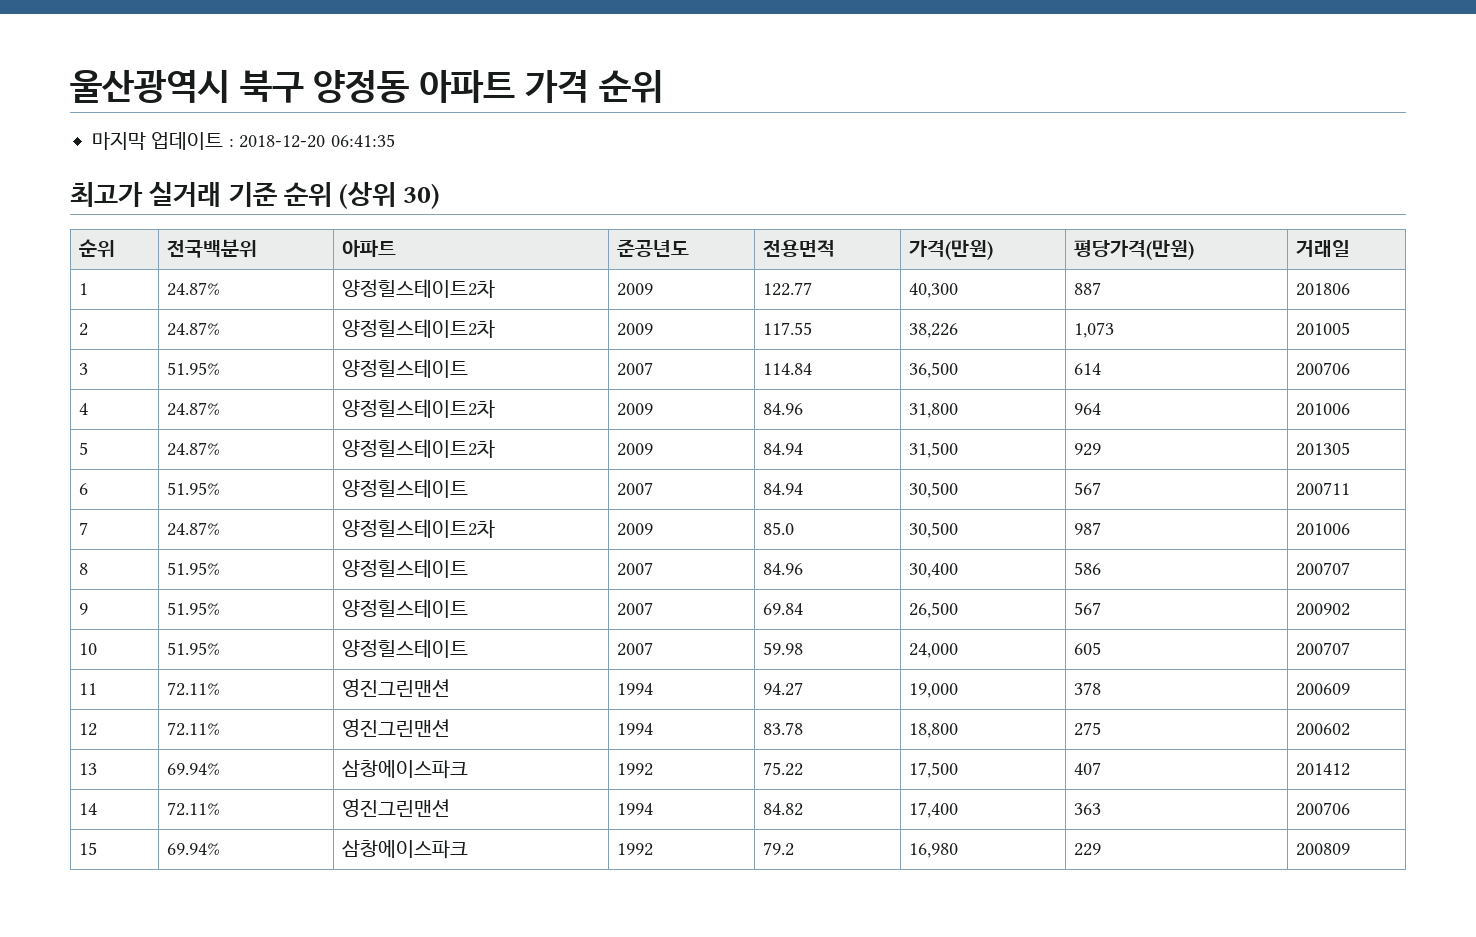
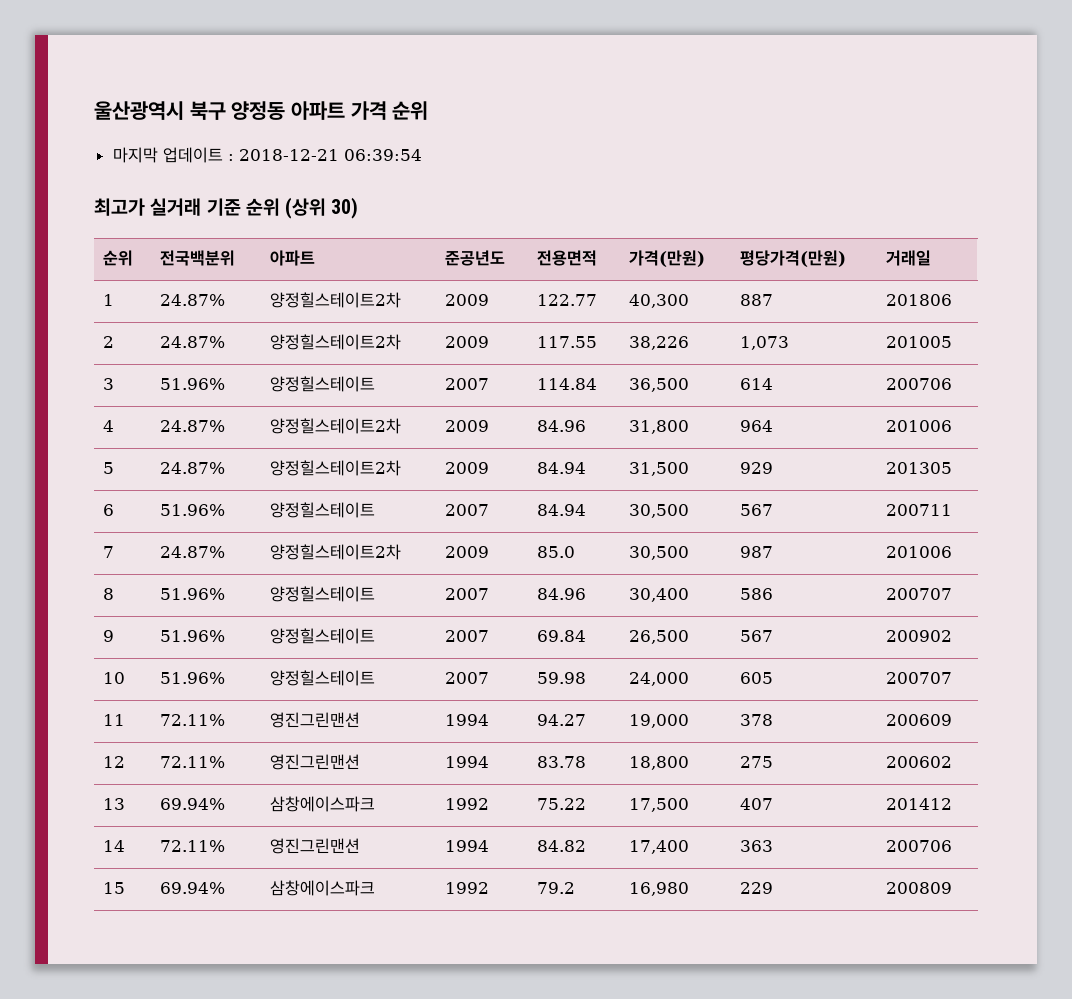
[239,134,395,148] 2018-12-20 06:41:35 -> [238,149,422,161] 2018-12-21 06:39:54
[167,362,221,375] 51.95% -> [160,378,226,390] 51.96%
[167,482,221,495] 51.95% -> [160,504,226,516] 51.96%
[167,562,221,575] 51.95% -> [160,588,226,600] 51.96%
[167,602,221,615] 51.95% -> [160,630,226,642] 51.96%
[167,642,221,655] 51.95% -> [160,672,226,684] 51.96%

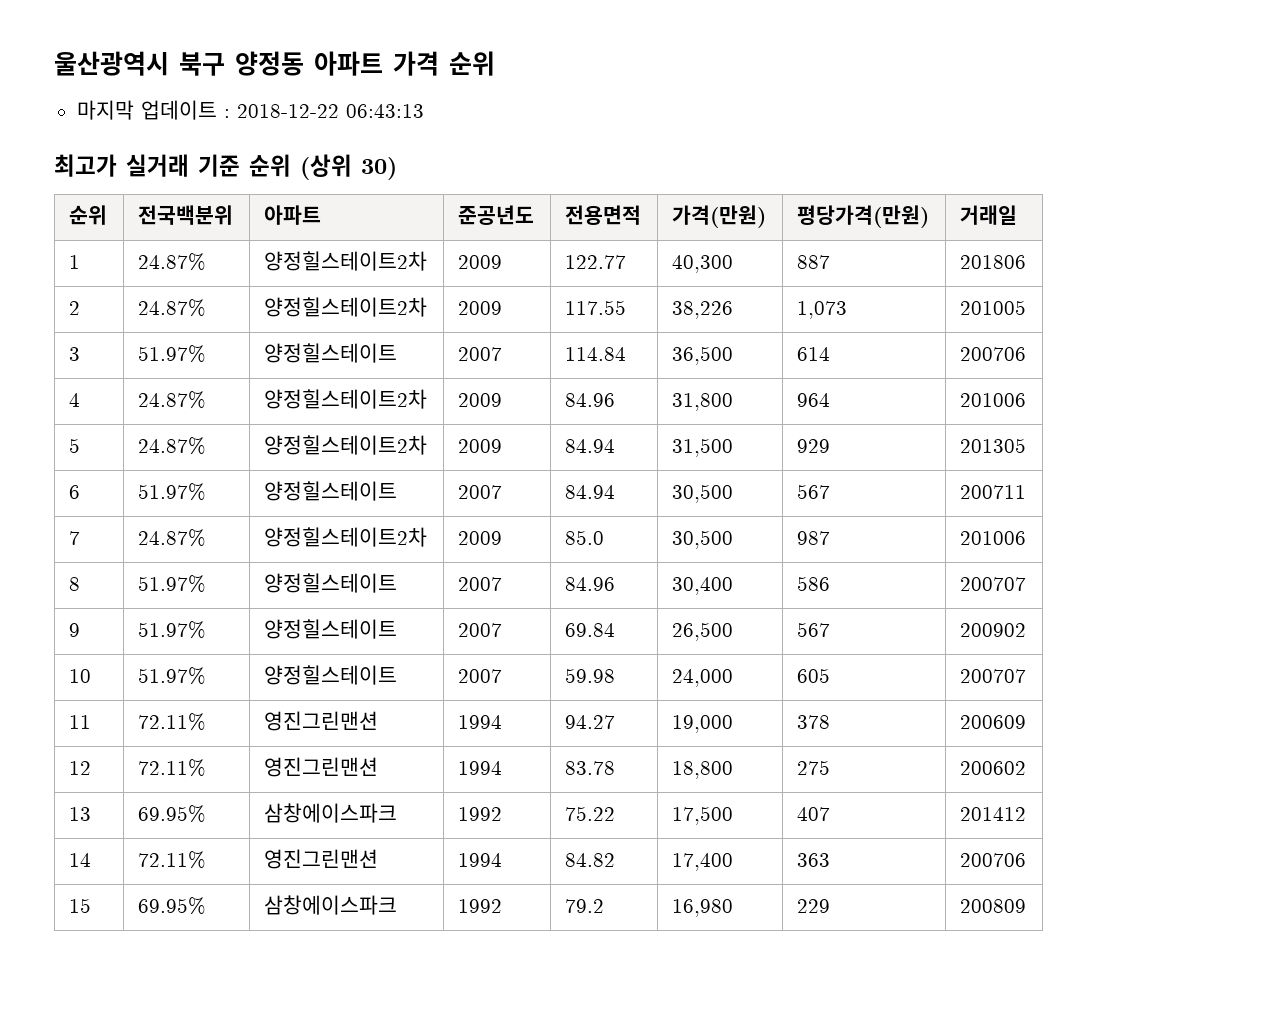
[238,149,422,161] 2018-12-21 06:39:54 -> [236,104,424,118] 2018-12-22 06:43:13
[160,378,226,390] 51.96% -> [138,345,207,363] 51.97%
[160,504,226,516] 51.96% -> [138,483,207,501] 51.97%
[160,588,226,600] 51.96% -> [138,575,207,593] 51.97%
[160,630,226,642] 51.96% -> [138,621,207,639] 51.97%
[160,672,226,684] 51.96% -> [138,667,207,685] 51.97%
[160,798,226,810] 69.94% -> [138,805,207,823] 69.95%
[160,882,226,894] 69.94% -> [138,897,207,915] 69.95%

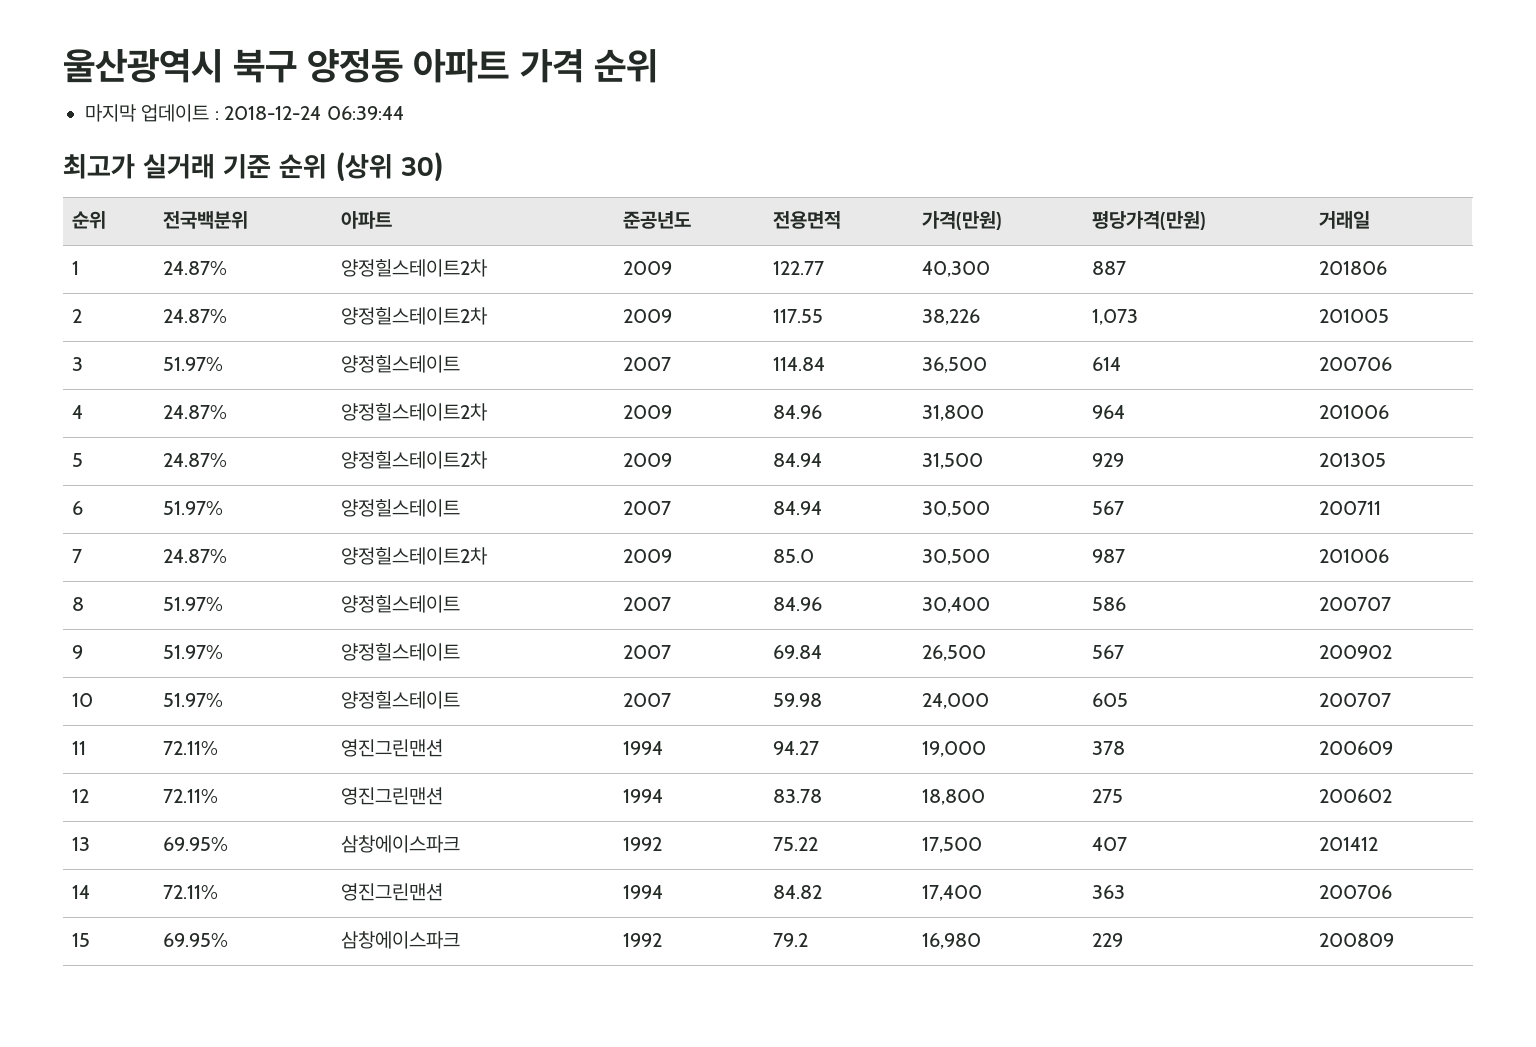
[236,104,424,118] 2018-12-22 06:43:13 -> [224,106,404,120] 2018-12-24 06:39:44

